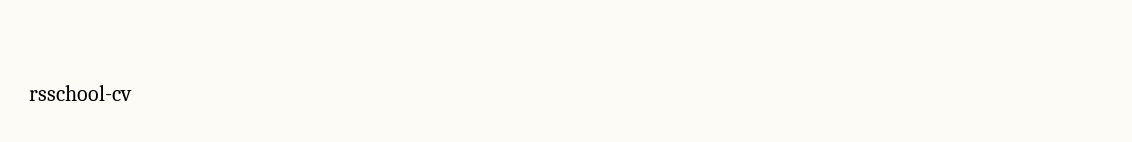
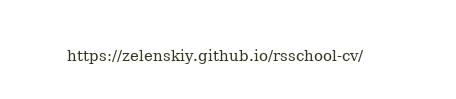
[29,85,132,101] rsschool-cv -> [67,49,364,64] https://zelenskiy.github.io/rsschool-cv/

